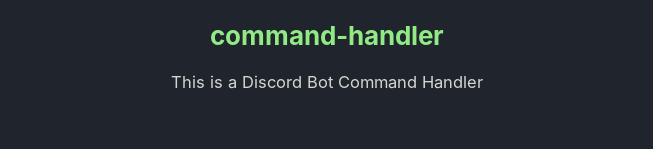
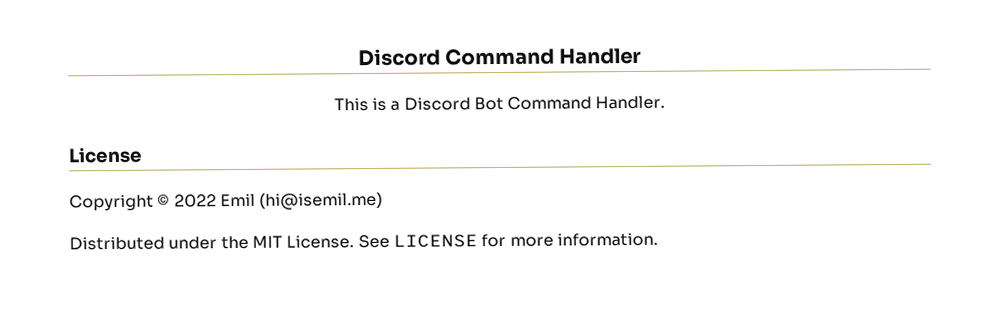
[209,26,444,45] command-handler -> [357,47,643,67] Discord Command Handler
[421,76,483,89] Handler -> [595,95,666,110] [68,146,142,164] [69,191,384,212] [69,232,658,251] Handler. // License // Copyright © 2022 Emil (hi@isemil.me) // Distributed under the MIT License. See LICENSE for more information.

